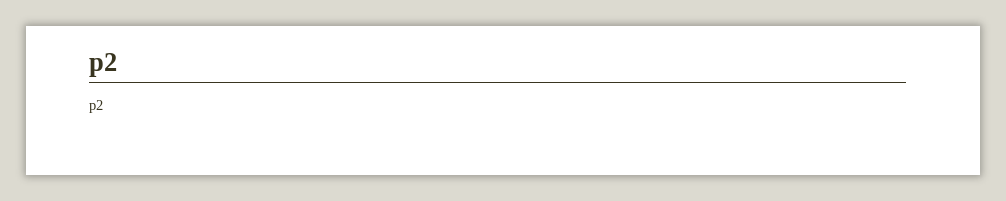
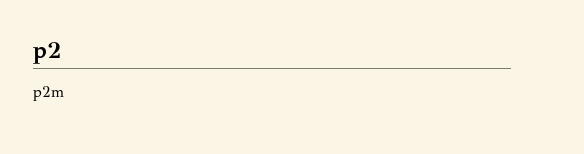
[89,100,103,113] p2 -> [33,86,64,101] p2m

